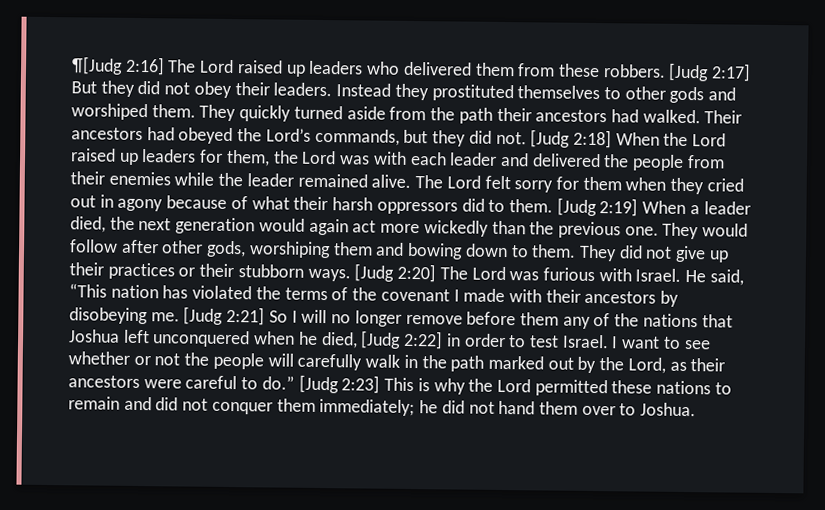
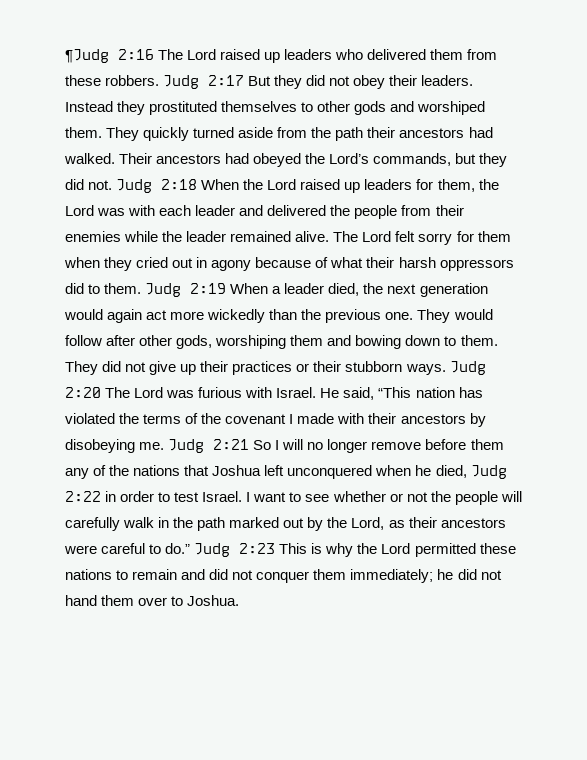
[71,56,165,76] ¶[Judg 2:16] -> [65,49,154,63] ¶Judg 2:16
[668,62,752,82] [Judg 2:17] -> [163,75,245,89] Judg 2:17
[530,129,612,149] [Judg 2:18] -> [116,179,198,193] Judg 2:18
[556,197,639,217] [Judg 2:19] -> [145,283,227,297] Judg 2:19
[354,263,437,283] [Judg 2:20] -> [449,361,486,375] [65,387,101,398] Judg 2:20
[183,306,266,326] [Judg 2:21] -> [168,439,250,453] Judg 2:21
[360,330,444,350] [Judg 2:22] -> [470,465,507,479] [65,491,101,502] Judg 2:22
[298,374,381,394] [Judg 2:23] -> [194,543,276,557] Judg 2:23

